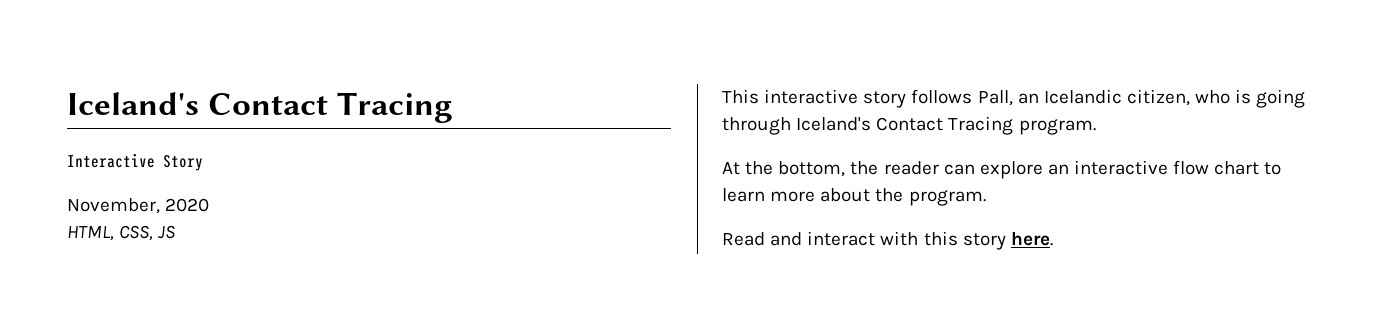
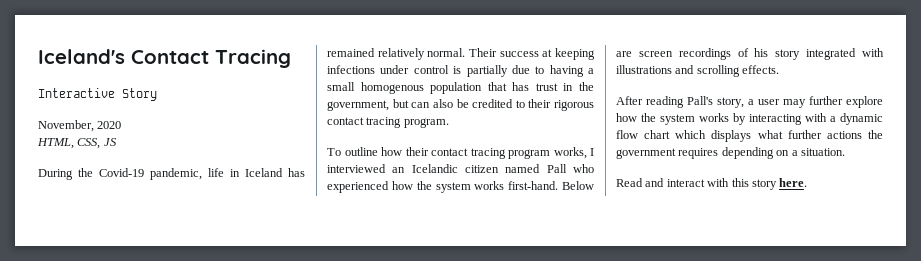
[722,89,1306,108] [722,116,1096,135] [722,160,1282,179] [722,188,986,206] This interactive story follows Pall, an Icelandic citizen, who is going through Iceland's Contact Tracing program. // At the bottom, the reader can explore an interactive flow chart to learn more about the program. -> [38,168,305,180] [327,48,595,60] [327,65,594,77] [327,82,594,94] [327,99,594,111] [327,117,449,128] [327,147,594,159] [327,164,594,173] [327,181,594,193] [616,48,884,60] [616,65,780,77] [616,96,883,108] [616,113,883,125] [616,130,883,142] [616,147,845,159] During the Covid-19 pandemic, life in Iceland has remained relatively normal. Their success at keeping infections under control is partially due to having a small homogenous population that has trust in the government, but can also be credited to their rigorous contact tracing program. // To outline how their contact tracing program works, I interviewed an Icelandic citizen named Pall who experienced how the system works first-hand. Below are screen recordings of his story integrated with illustrations and scrolling effects. // After reading Pall's story, a user may further explore how the system works by interacting with a dynamic flow chart which displays what further actions the government requires depending on a situation.

